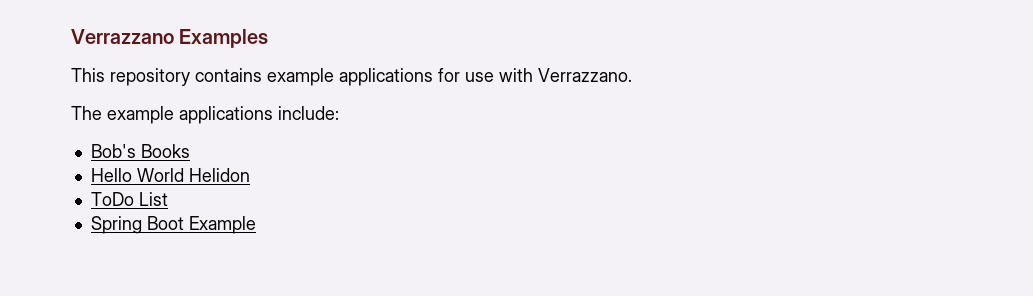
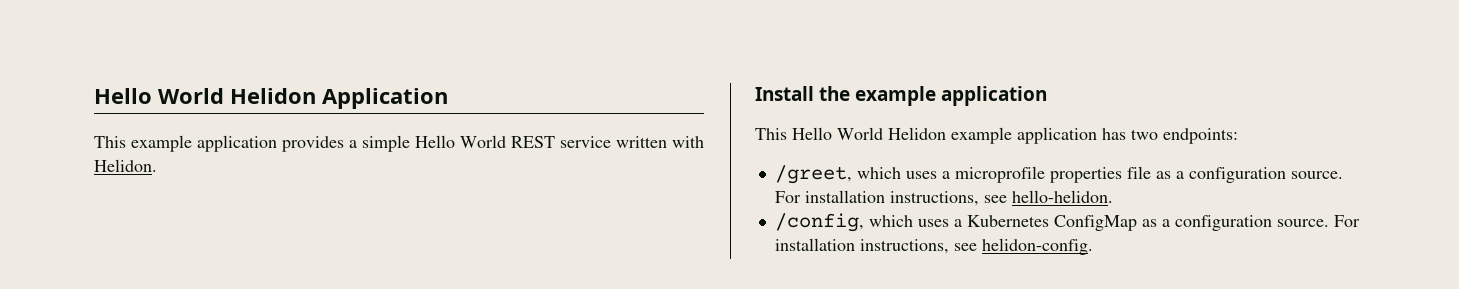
[71,29,269,48] [71,68,632,86] [71,106,339,124] [90,144,190,158] [90,168,250,182] [90,192,168,206] [90,216,256,234] Verrazzano Examples // This repository contains example applications for use with Verrazzano. // The example applications include: // Bob's Books // Hello World Helidon // ToDo List // Spring Boot Example -> [94,88,448,109] [94,135,704,152] [94,159,157,172] [755,86,1048,106] [755,127,1238,144] [774,165,1343,184] [774,190,1113,206] [774,213,1360,232] [774,238,1093,255] Hello World Helidon Application // This example application provides a simple Hello World REST service written with Helidon. // Install the example application // This Hello World Helidon example application has two endpoints: // /greet, which uses a microprofile properties file as a configuration source. For installation instructions, see hello-helidon. // /config, which uses a Kubernetes ConfigMap as a configuration source. For installation instructions, see helidon-config.

